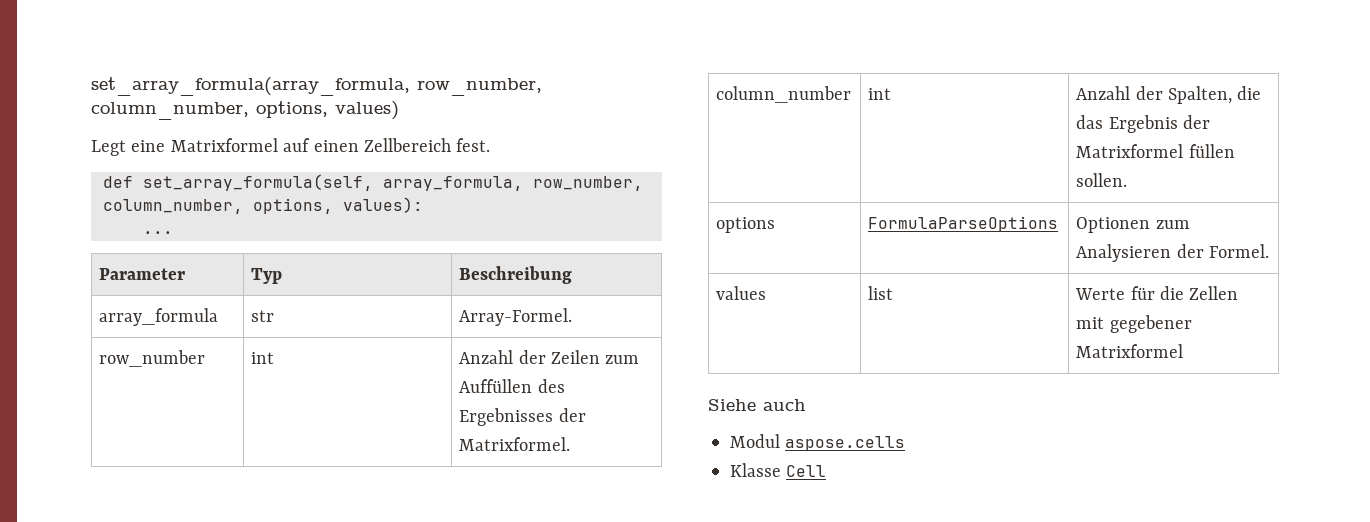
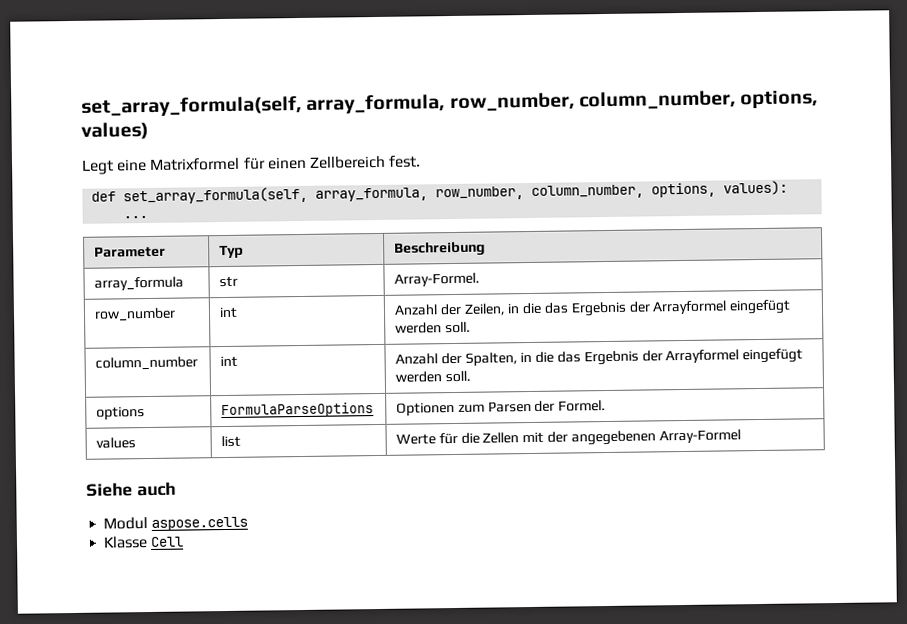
[91,77,410,96] set_array_formula(array_formula, -> [81,94,446,118] set_array_formula(self, array_formula,
[283,138,311,152] auf -> [242,157,266,170] für
[551,350,640,364] [459,379,565,393] [459,408,586,426] [459,437,571,451] Zeilen zum Auffüllen des Ergebnisses der Matrixformel. -> [463,299,792,317] [395,321,471,334] Zeilen, in die das Ergebnis der Arrayformel eingefügt werden soll.
[1237,86,1262,100] [1076,115,1211,133] [1076,144,1235,158] [1076,173,1128,187] die das Ergebnis der Matrixformel füllen sollen. -> [520,348,804,366] [395,370,471,383] in die das Ergebnis der Arrayformel eingefügt werden soll.
[1076,244,1172,262] Analysieren -> [487,400,532,413] Parsen
[1109,315,1192,333] [1076,344,1184,358] gegebener Matrixformel -> [546,429,741,446] der angegebenen Array-Formel

